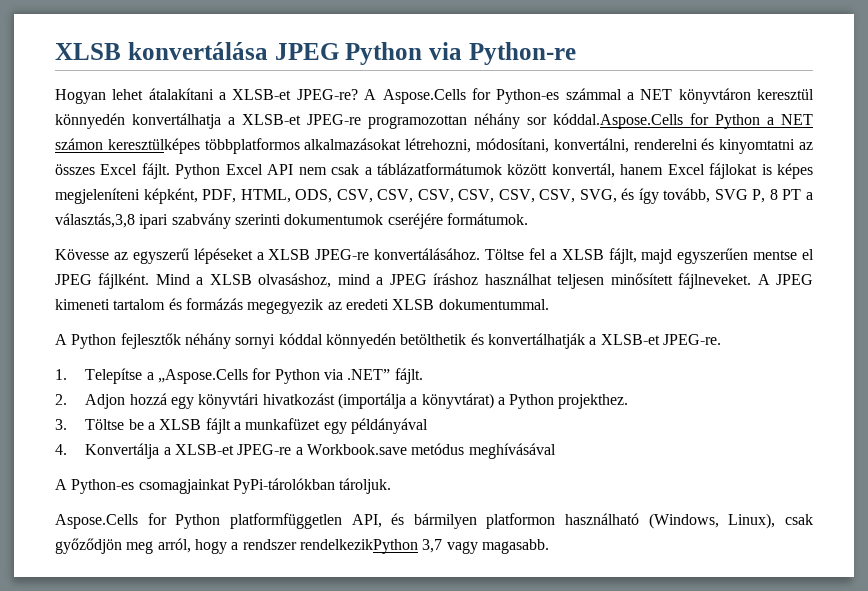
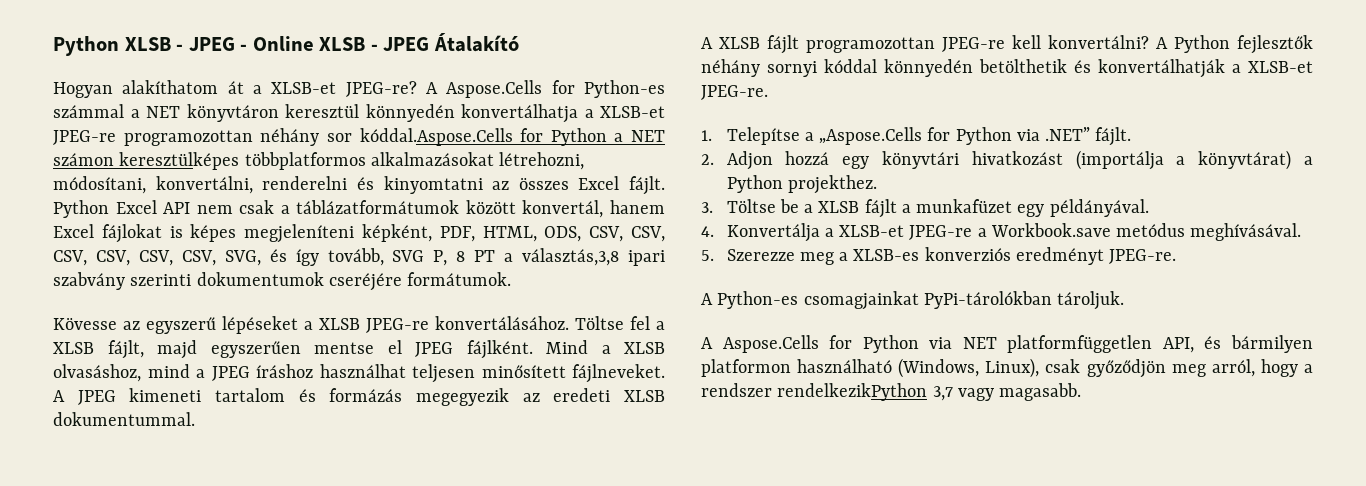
[55,42,576,65] XLSB konvertálása JPEG Python via Python-re -> [53,33,519,56] Python XLSB - JPEG - Online XLSB - JPEG Átalakító
[112,88,214,100] lehet átalakítani -> [122,80,244,94] alakíthatom át
(67, 339) none -> [719,35,1168,54] XLSB fájlt programozottan JPEG-re kell konvertálni? A
[350,418,428,434] példányával -> [1049,199,1149,217] példányával.
[468,443,556,459] meghívásával -> [1190,223,1302,241] [701,247,1177,265] meghívásával. // 5. Szerezze meg a XLSB-es konverziós eredményt JPEG-re.
(392, 486) none -> [701,337,713,349] A
(221, 521) none -> [929,337,997,349] via NET

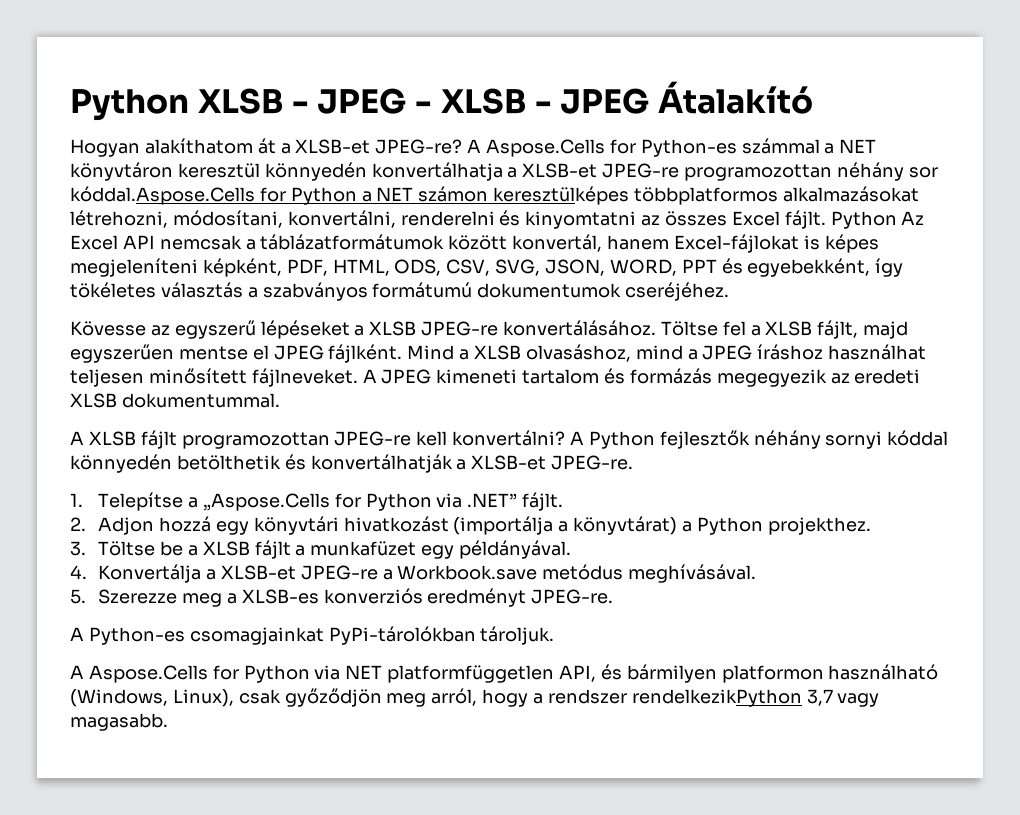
[252,36,314,51] Online -> (433, 107) none
(109, 209) none -> [901,211,925,225] Az
[196,200,275,214] nem csak -> [159,235,242,250] nemcsak
[53,224,162,243] Excel fájlokat -> [673,234,799,253] Excel-fájlokat
[631,226,665,242] [53,248,666,266] [53,272,512,291] CSV, CSV, CSV, CSV, CSV, SVG, és így tovább, SVG P, 8 PT a választás,3,8 ipari szabvány szerinti dokumentumok cseréjére formátumok. -> [495,258,904,277] [70,282,730,301] SVG, JSON, WORD, PPT és egyebekként, így tökéletes választás a szabványos formátumú dokumentumok cseréjéhez.

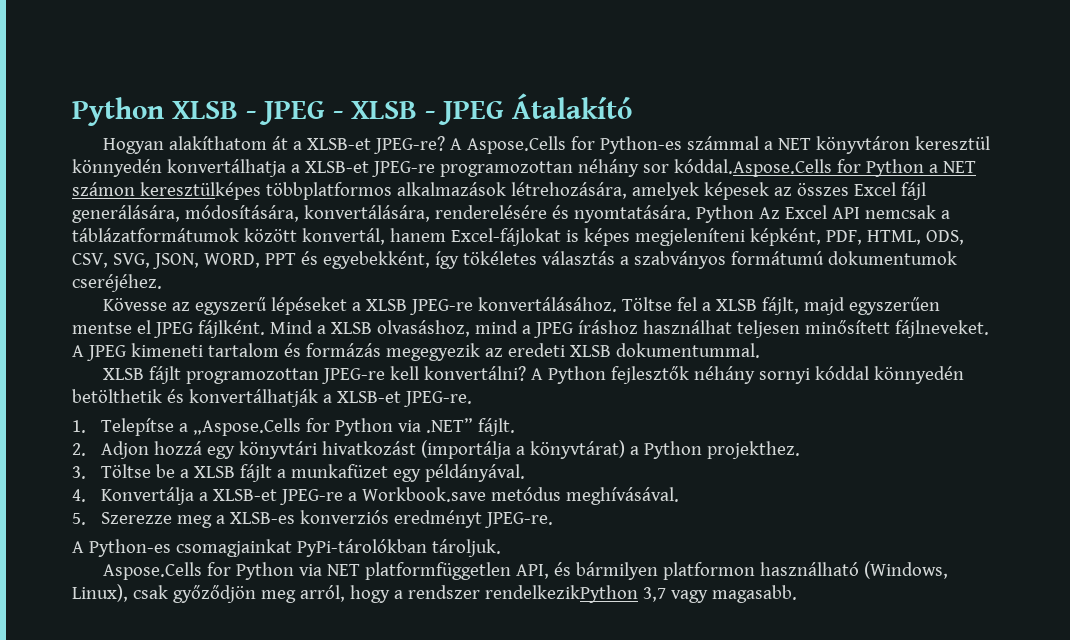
[782,186,919,202] [70,210,826,229] alkalmazásokat létrehozni, módosítani, konvertálni, renderelni és kinyomtatni az összes Excel fájlt. -> [396,182,926,200] [72,205,691,223] alkalmazások létrehozására, amelyek képesek az összes Excel fájl generálására, módosítására, konvertálására, renderelésére és nyomtatására.
[70,431,84,445] A -> (760, 350) none
[70,665,84,679] A -> (501, 548) none

